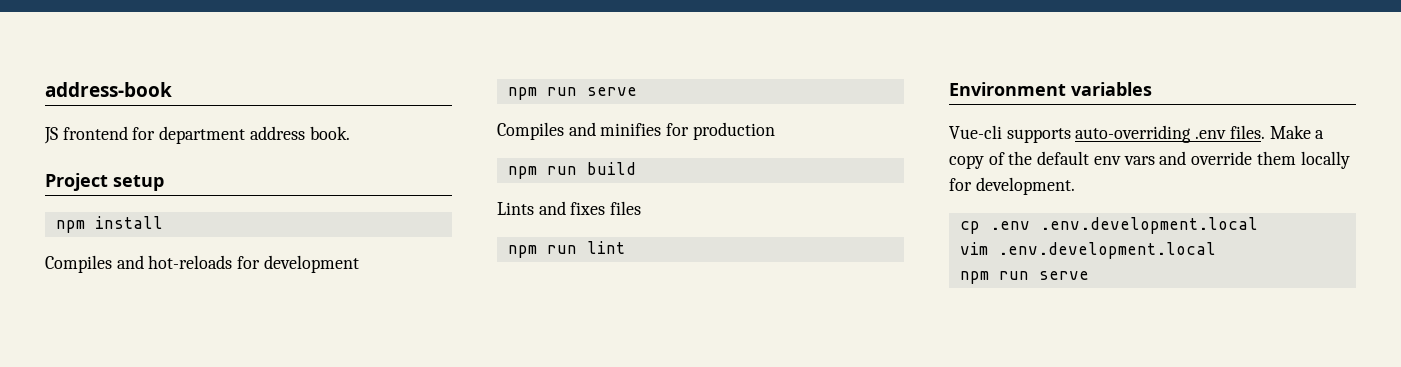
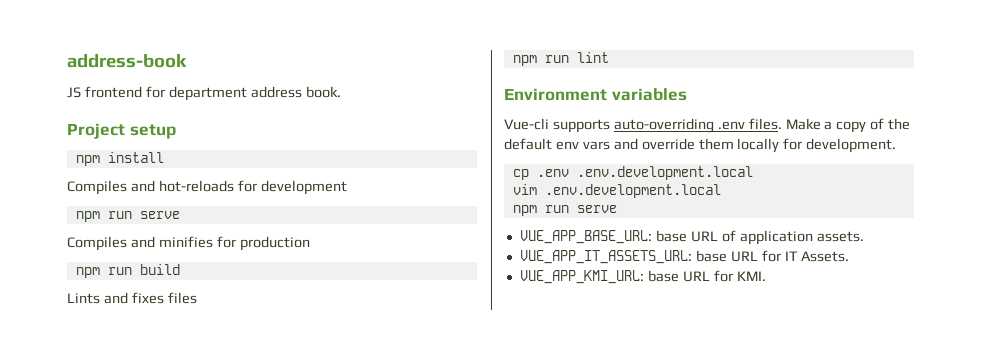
(1089, 275) none -> [519,230,864,245] [519,250,849,264] [519,270,766,284] // VUE_APP_BASE_URL: base URL of application assets. // VUE_APP_IT_ASSETS_URL: base URL for IT Assets. // VUE_APP_KMI_URL: base URL for KMI.

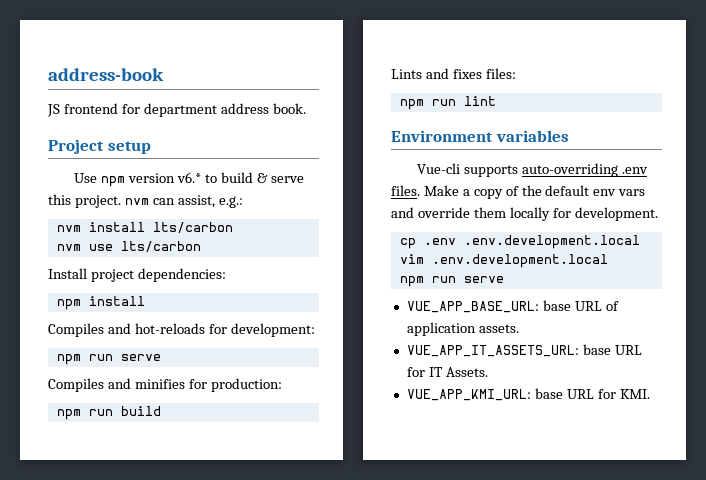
(176, 131) none -> [74,172,304,187] [48,194,243,208] [56,222,233,233] [56,241,201,252] [48,268,226,282] // Use npm version v6.* to build & serve this project. nvm can assist, e.g.: // nvm install lts/carbon // nvm use lts/carbon // Install project dependencies:
[260,180,347,195] development -> [230,323,315,337] development:
[239,236,310,251] production -> [210,378,282,392] production:
[167,292,197,304] files -> [485,68,516,79] files:

